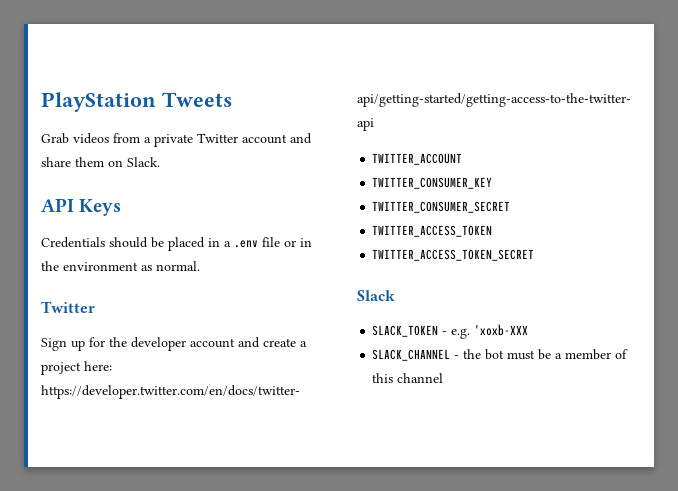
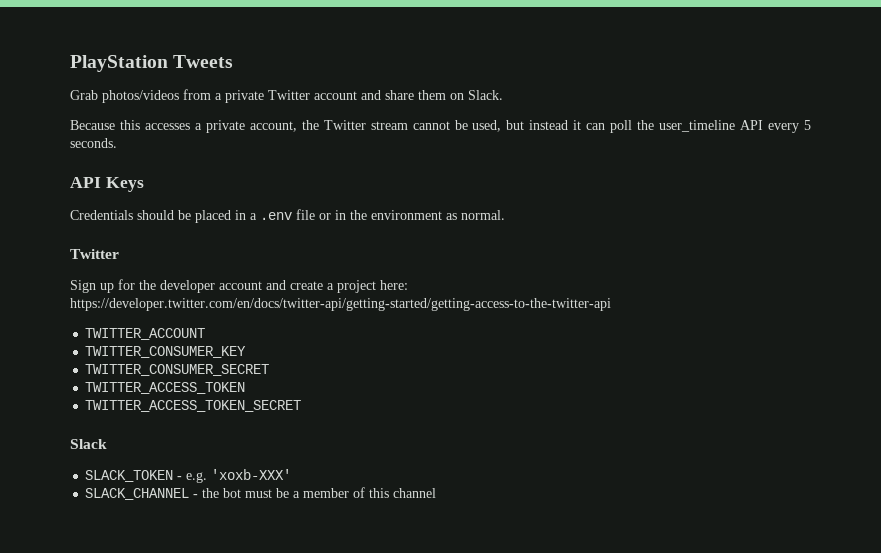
[73,133,109,144] videos -> [102,90,179,103] photos/videos
(160, 162) none -> [70,120,812,133] [70,138,117,148] // Because this accesses a private account, the Twitter stream cannot be used, but instead it can poll the user_timeline API every 5 seconds.
[474,324,529,336] 'xoxb-XXX -> [211,469,292,480] 'xoxb-XXX'

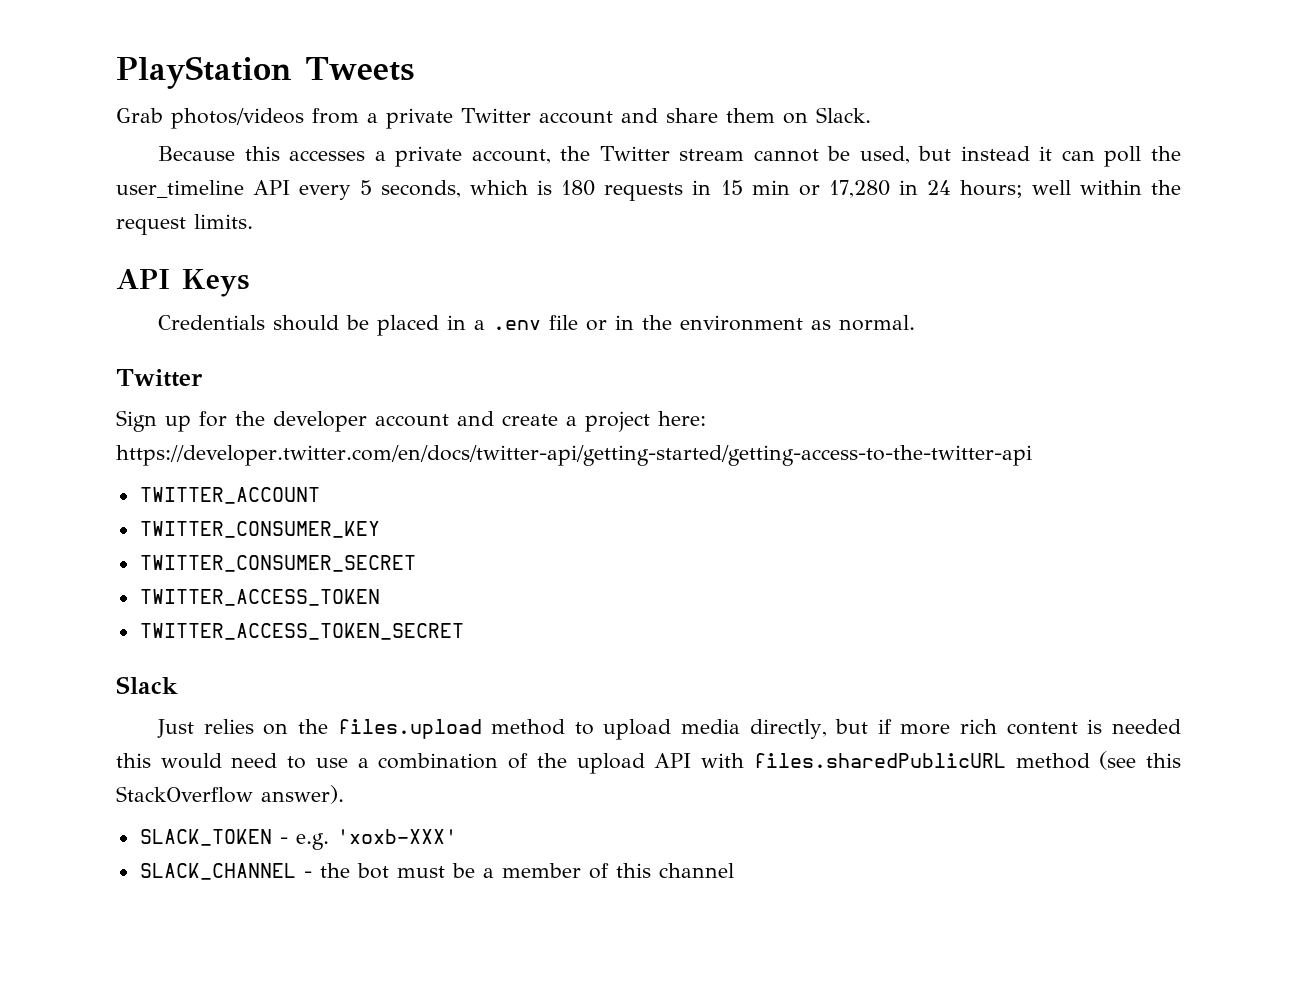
[70,138,117,148] seconds. -> [381,180,1181,201] [116,214,253,235] seconds, which is 180 requests in 15 min or 17,280 in 24 hours; well within the request limits.
(107, 444) none -> [156,719,1181,740] [116,751,1182,774] [116,785,344,804] // Just relies on the files.upload method to upload media directly, but if more rich content is needed this would need to use a combination of the upload API with files.sharedPublicURL method (see this StackOverflow answer).

